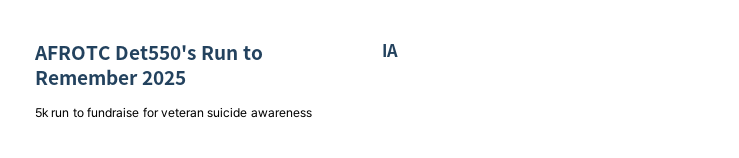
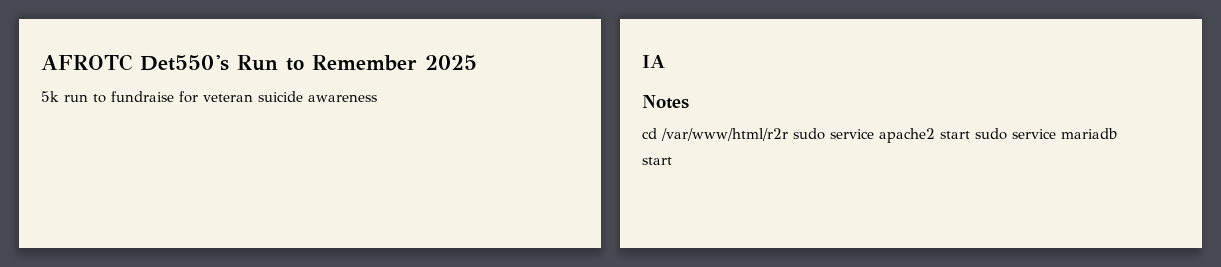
(398, 50) none -> [642,95,689,109] [642,128,1117,143] [642,157,672,165] // Notes // cd /var/www/html/r2r sudo service apache2 start sudo service mariadb start

